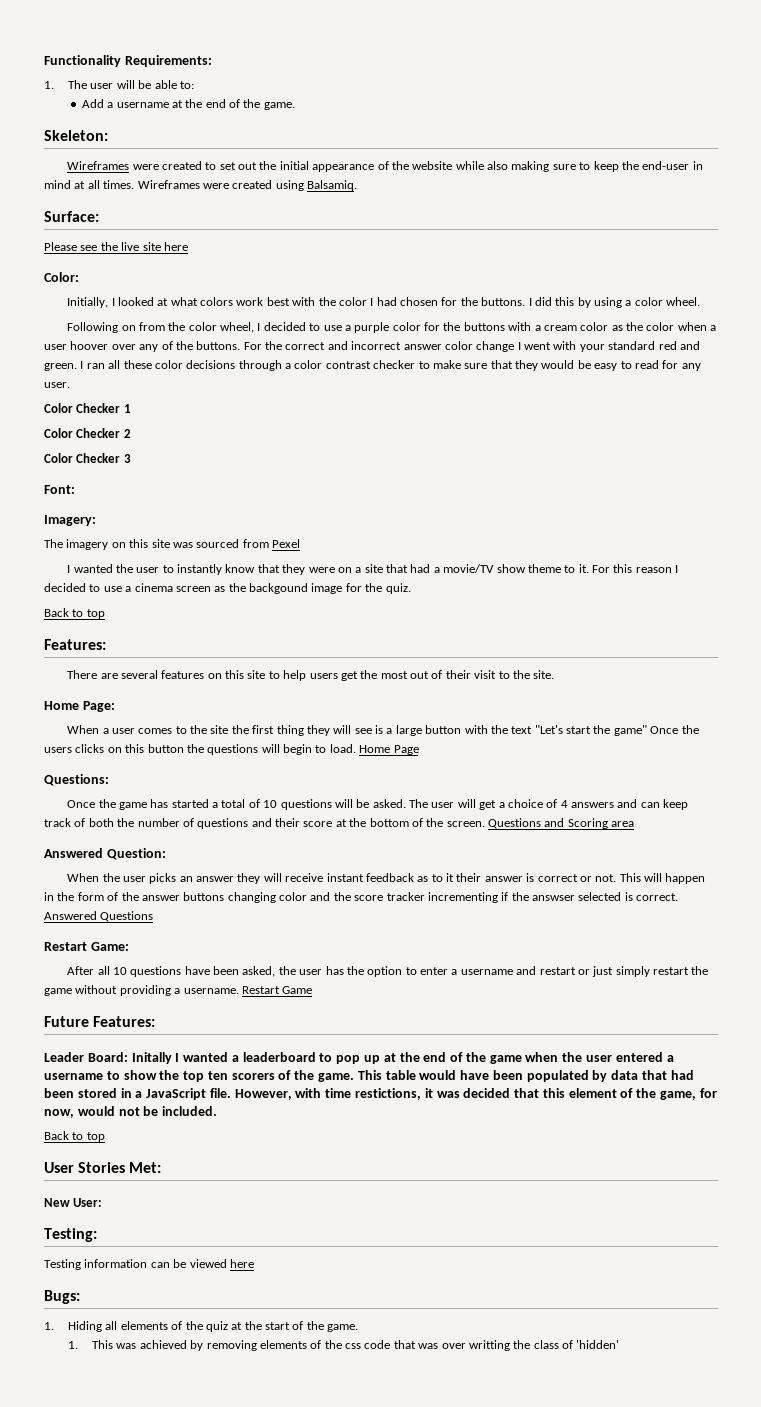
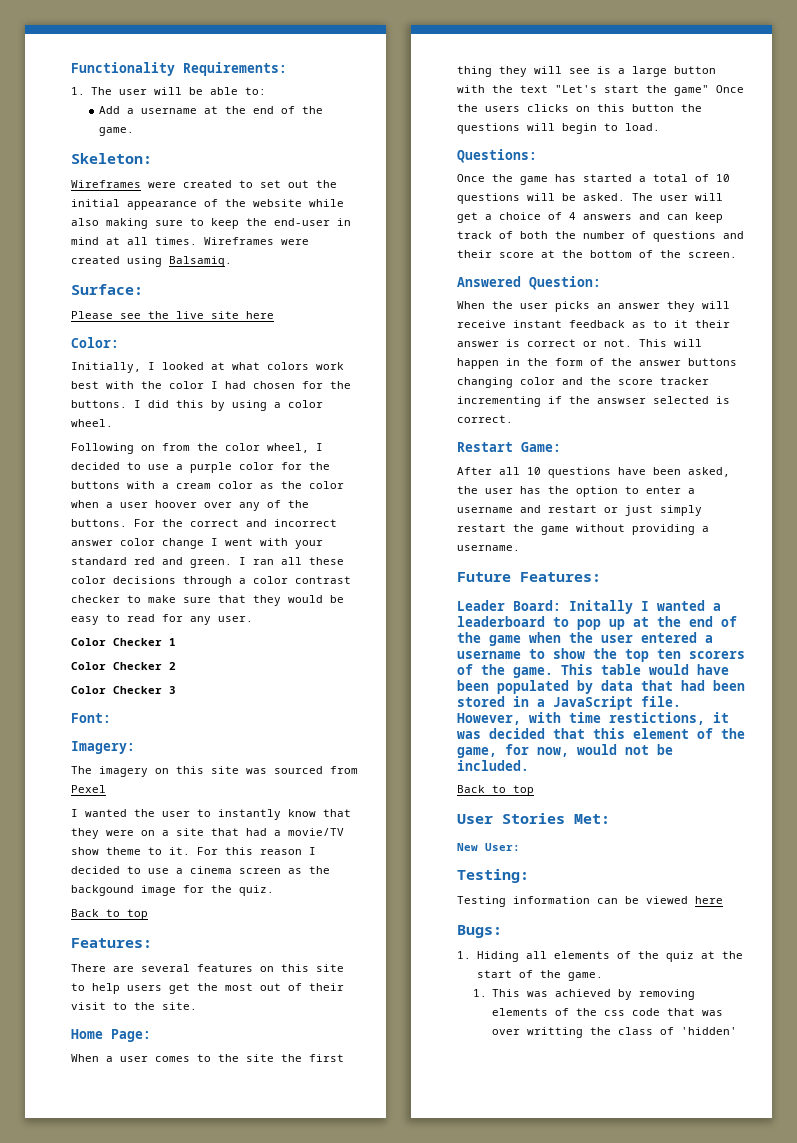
[359,745,419,755] Home Page -> (660, 127) none
[488,818,635,829] Questions and Scoring area -> (737, 255) none
[44,911,154,922] Answered Questions -> (513, 419) none
[241,986,313,994] Restart Game -> (520, 548) none

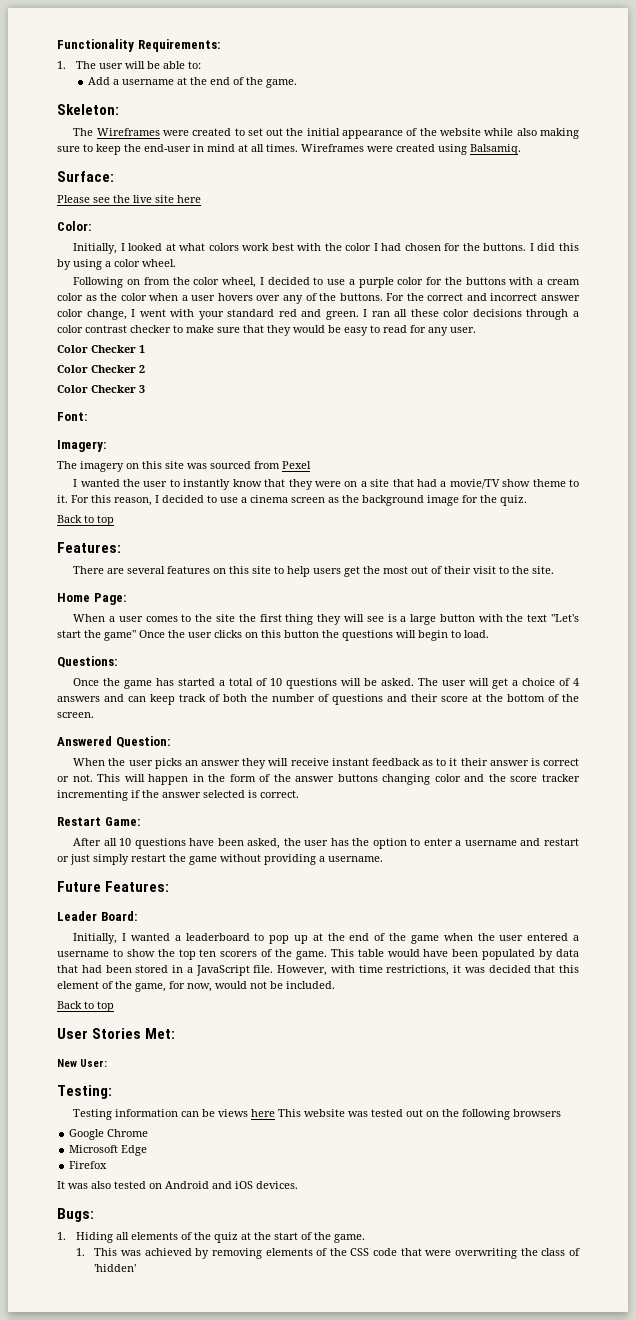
(152, 158) none -> [73,128,94,136] The
[155,500,197,508] hoover -> [217,293,253,301] hovers
[162,538,204,549] change -> [86,309,127,320] change,
[260,849,302,855] reason -> [114,497,152,506] reason,
[71,885,134,896] backgound -> [362,495,424,506] background
[485,106,520,112] users -> [188,632,212,638] user
[597,398,646,404] answser -> [162,792,201,798] answer
[569,600,633,614] Initally -> [73,933,118,944] // Initially,
[609,712,705,725] restictions, -> [386,965,450,976] restrictions,
[646,896,723,904] viewed here -> [218,1109,562,1120] [69,1129,149,1140] [69,1145,148,1156] [69,1161,108,1169] [57,1181,298,1189] views here This website was tested out on the following browsers // Google Chrome // Microsoft Edge // Firefox // It was also tested on Android and iOS devices.
[604,1010,626,1016] css -> [350,1248,370,1256] CSS
[702,1010,724,1016] [492,1027,584,1038] was over writting -> [425,1248,518,1259] were overwriting

